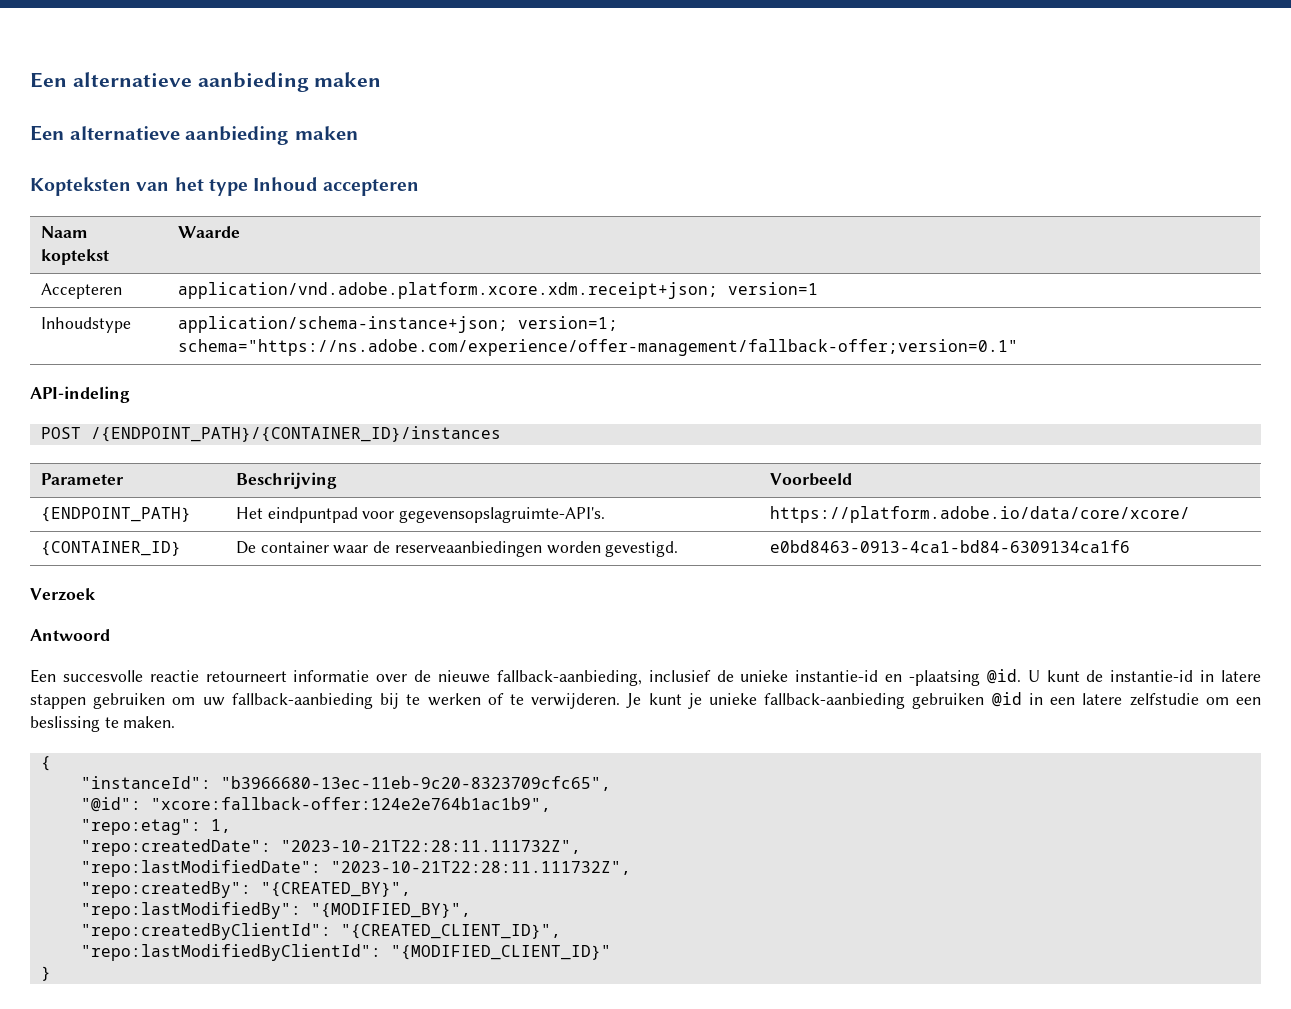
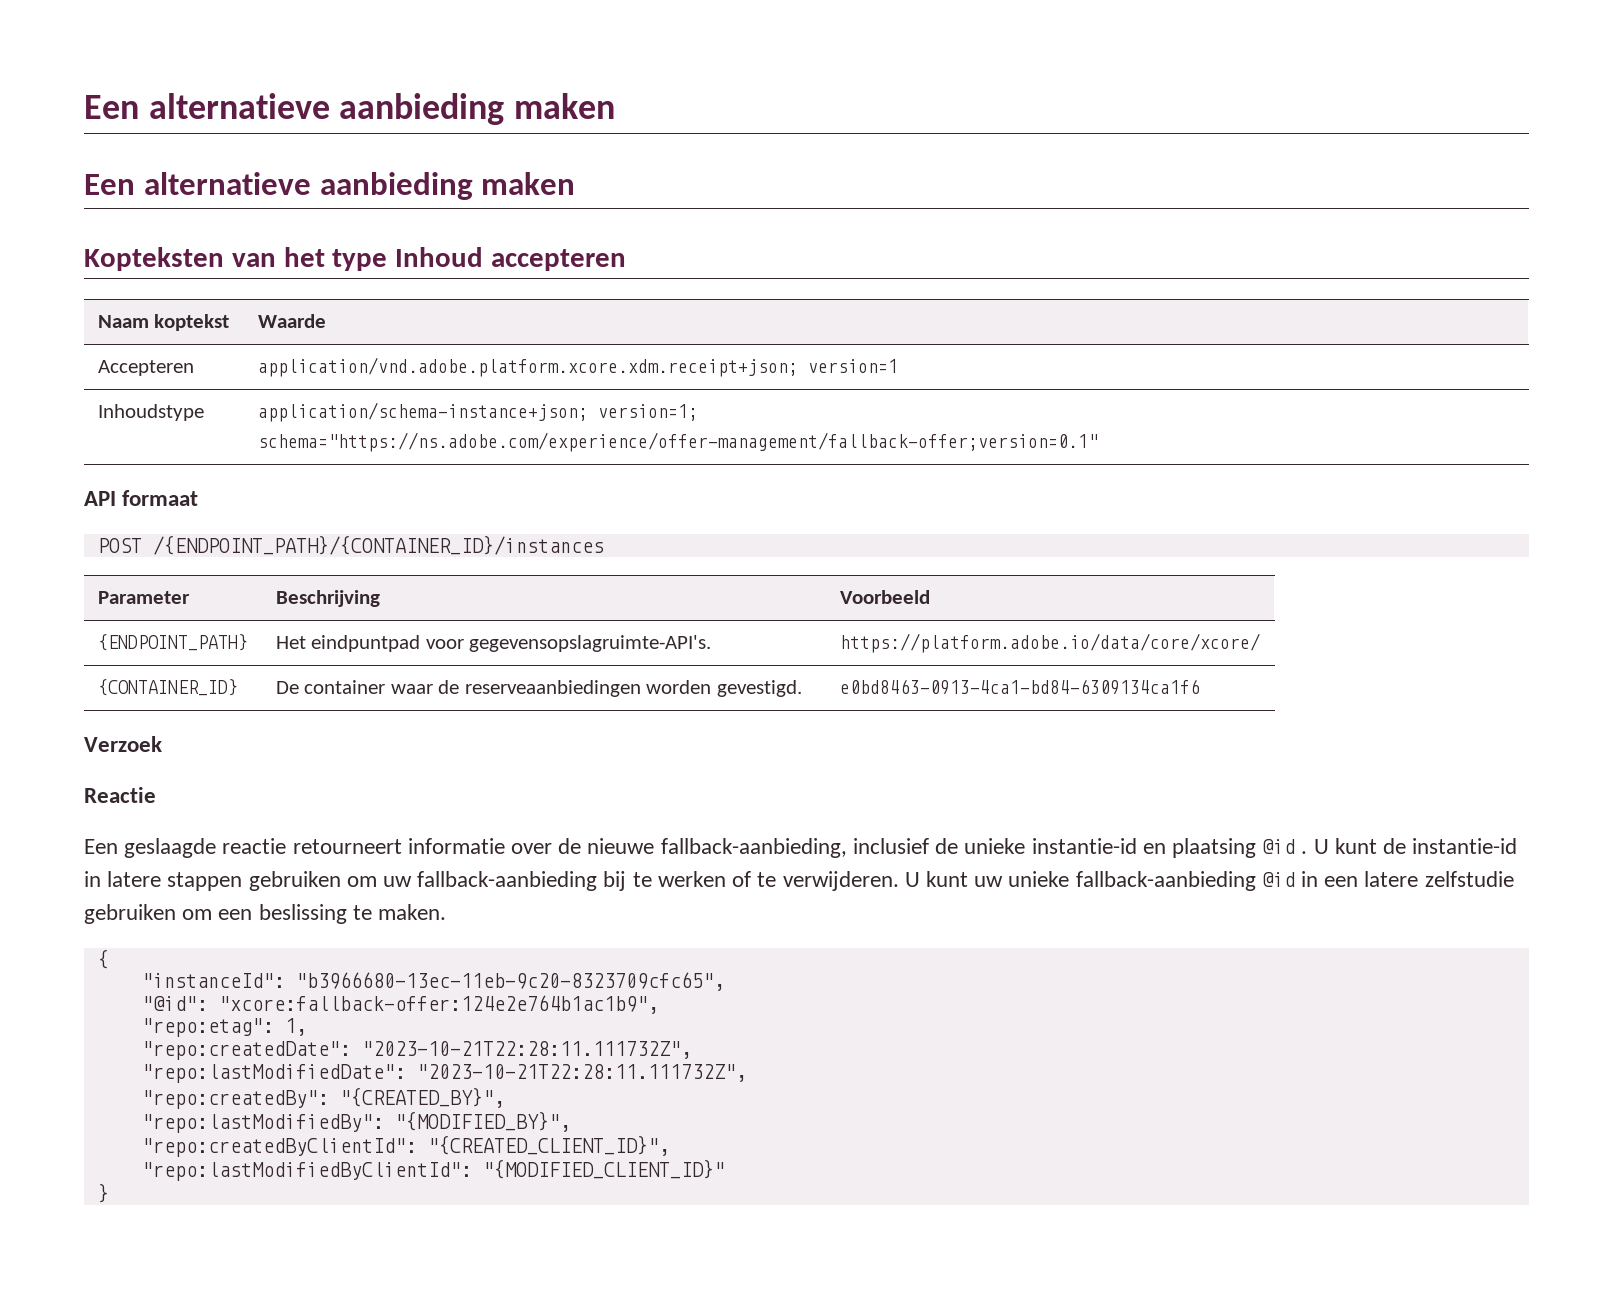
[30,386,130,403] API-indeling -> [84,490,199,506] API formaat
[30,629,110,641] [30,669,143,683] Antwoord // Een succesvolle -> [84,787,156,803] [84,838,217,858] Reactie // Een geslaagde
[909,669,1021,686] -plaatsing @id. -> [1171,838,1308,858] plaatsing @id .
[626,693,702,709] Je kunt je -> [904,871,1004,887] U kunt uw
[912,693,985,709] gebruiken -> (1256, 881) none
(1199, 699) none -> [84,904,176,924] gebruiken

